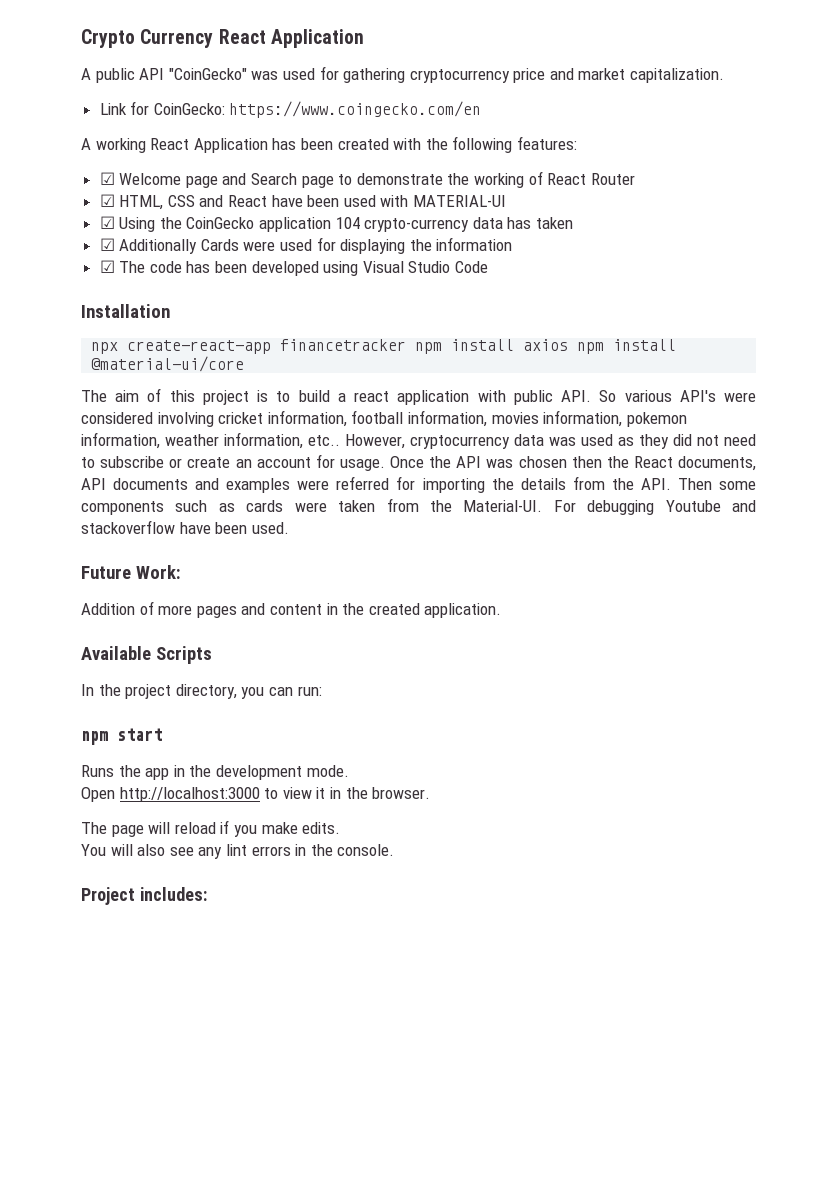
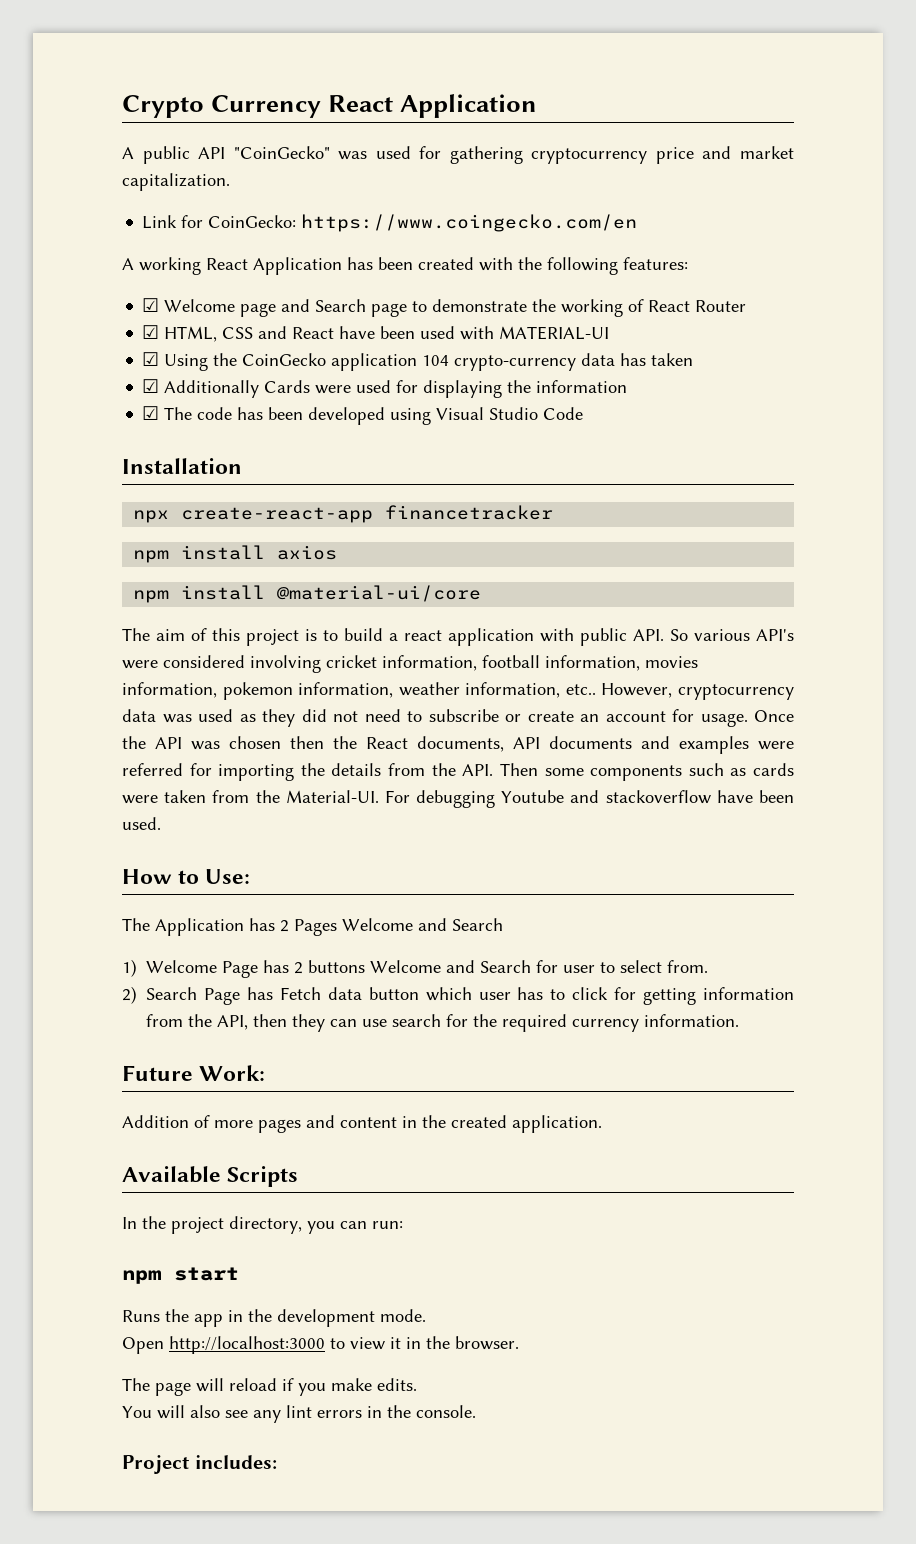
(407, 345) none -> (554, 512) //
(569, 345) none -> (338, 552) //
(289, 528) none -> [122,869,251,884] [122,918,503,936] [122,959,709,978] [122,986,794,1005] [146,1014,740,1032] // How to Use: // The Application has 2 Pages Welcome and Search // 1) Welcome Page has 2 buttons Welcome and Search for user to select from. // 2) Search Page has Fetch data button which user has to click for getting information from the API, then they can use search for the required currency information.

